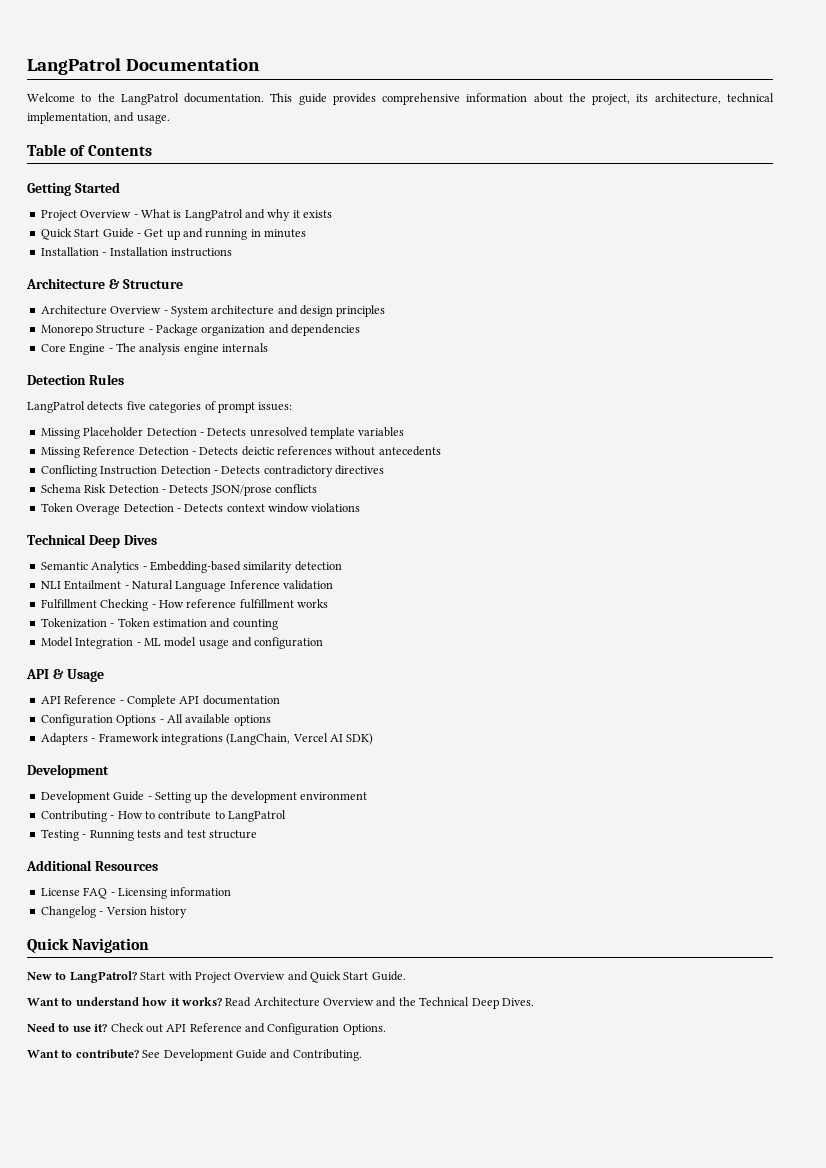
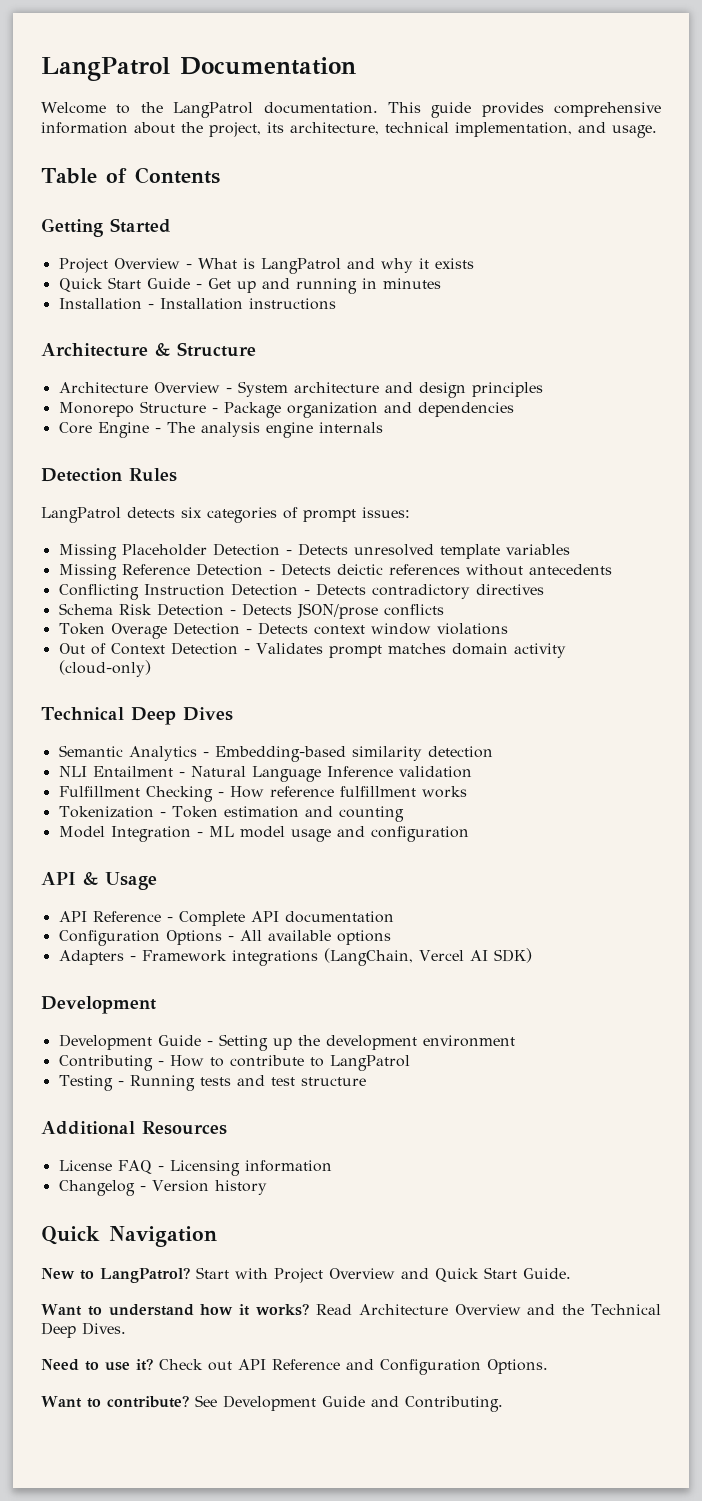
[126,401,146,410] five -> [181,507,202,518] six
(361, 507) none -> [58,642,566,658] [58,660,151,677] // Out of Context Detection - Validates prompt matches domain activity (cloud-only)

